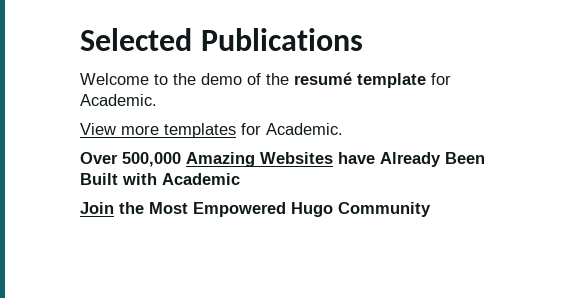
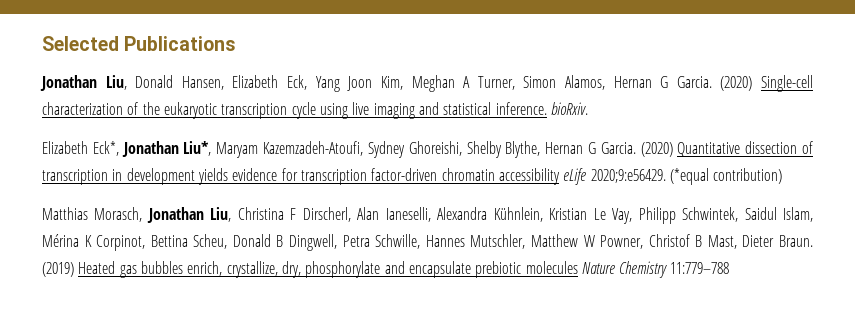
[80,72,451,88] [80,94,157,106] [80,123,343,138] [80,152,485,167] [80,173,240,185] [80,202,431,217] Welcome to the demo of the resumé template for Academic. // View more templates for Academic. // Over 500,000 Amazing Websites have Already Been Built with Academic // Join the Most Empowered Hugo Community -> [40,75,813,92] [42,102,588,119] [42,141,813,158] [42,168,783,185] [42,207,813,224] [42,234,813,251] [42,261,730,278] Jonathan Liu, Donald Hansen, Elizabeth Eck, Yang Joon Kim, Meghan A Turner, Simon Alamos, Hernan G Garcia. (2020) Single-cell characterization of the eukaryotic transcription cycle using live imaging and statistical inference. bioRxiv. // Elizabeth Eck*, Jonathan Liu*, Maryam Kazemzadeh-Atoufi, Sydney Ghoreishi, Shelby Blythe, Hernan G Garcia. (2020) Quantitative dissection of transcription in development yields evidence for transcription factor-driven chromatin accessibility eLife 2020;9:e56429. (*equal contribution) // Matthias Morasch, Jonathan Liu, Christina F Dirscherl, Alan Ianeselli, Alexandra Kühnlein, Kristian Le Vay, Philipp Schwintek, Saidul Islam, Mérina K Corpinot, Bettina Scheu, Donald B Dingwell, Petra Schwille, Hannes Mutschler, Matthew W Powner, Christof B Mast, Dieter Braun. (2019) Heated gas bubbles enrich, crystallize, dry, phosphorylate and encapsulate prebiotic molecules Nature Chemistry 11:779–788

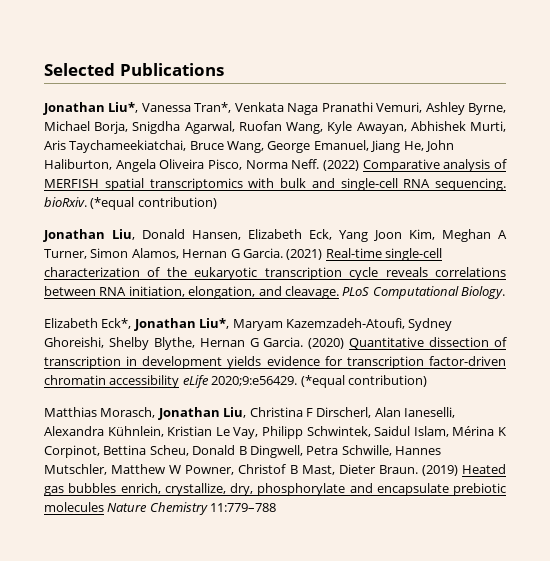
(236, 43) none -> [43,102,507,115] [44,121,507,134] [44,140,454,153] [44,159,508,172] [44,178,506,191] [44,197,217,210] // Jonathan Liu*, Vanessa Tran*, Venkata Naga Pranathi Vemuri, Ashley Byrne, Michael Borja, Snigdha Agarwal, Ruofan Wang, Kyle Awayan, Abhishek Murti, Aris Taychameekiatchai, Bruce Wang, George Emanuel, Jiang He, John Haliburton, Angela Oliveira Pisco, Norma Neff. (2022) Comparative analysis of MERFISH spatial transcriptomics with bulk and single-cell RNA sequencing. bioRxiv. (*equal contribution)
[720,75,813,92] (2020) Single-cell -> [286,248,442,261] (2021) Real-time single-cell
[319,102,588,119] using live imaging and statistical inference. bioRxiv. -> [385,267,506,277] [44,286,505,299] reveals correlations between RNA initiation, elongation, and cleavage. PLoS Computational Biology.

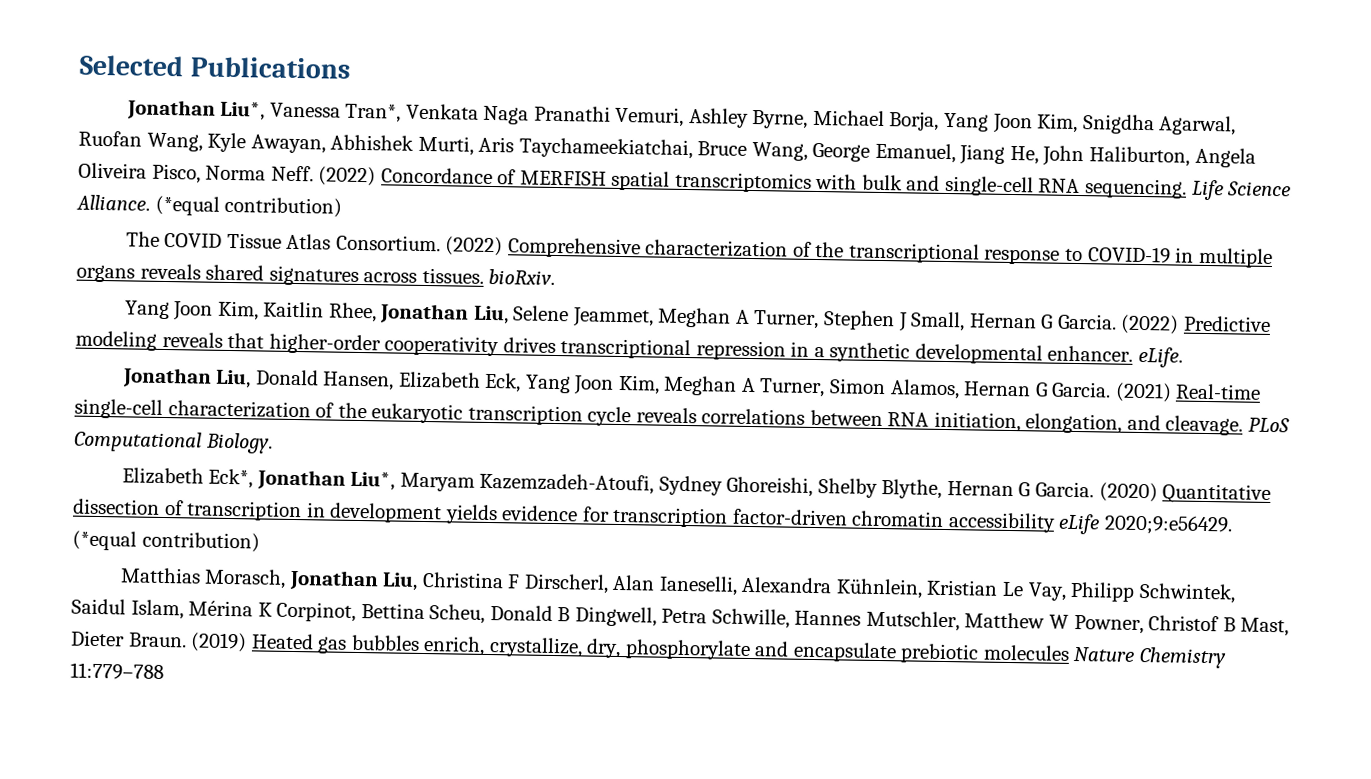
(129, 127) none -> [943,112,1079,134] Yang Joon Kim,
[362,159,491,172] Comparative analysis -> [380,167,493,185] Concordance
[44,197,217,210] bioRxiv. (*equal contribution) -> [1190,179,1292,201] [76,194,343,218] [125,231,1273,268] [76,263,556,286] [124,300,1271,335] [75,330,1183,368] Life Science Alliance. (*equal contribution) // The COVID Tissue Atlas Consortium. (2022) Comprehensive characterization of the transcriptional response to COVID-19 in multiple organs reveals shared signatures across tissues. bioRxiv. // Yang Joon Kim, Kaitlin Rhee, Jonathan Liu, Selene Jeammet, Meghan A Turner, Stephen J Small, Hernan G Garcia. (2022) Predictive modeling reveals that higher-order cooperativity drives transcriptional repression in a synthetic developmental enhancer. eLife.

